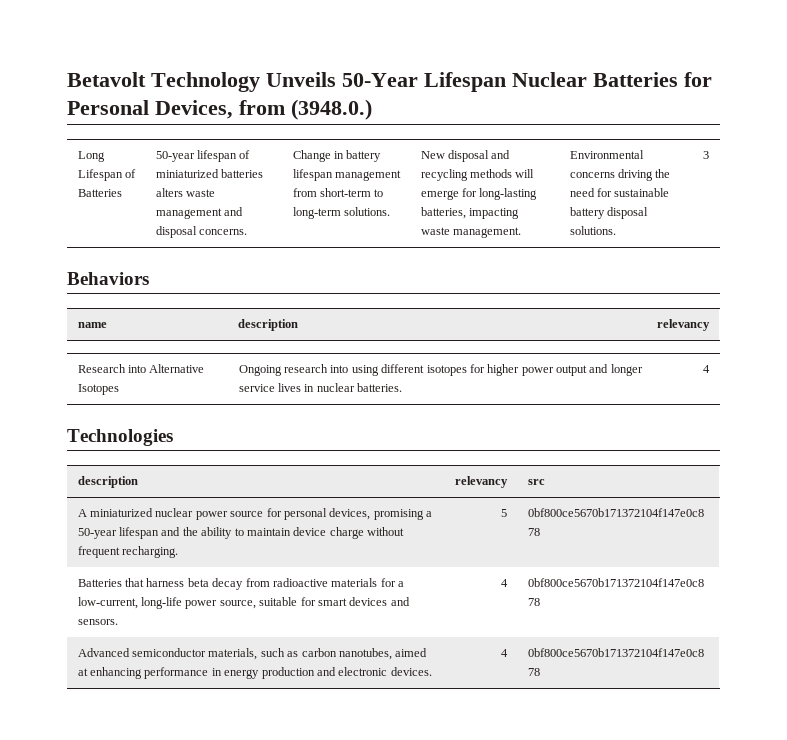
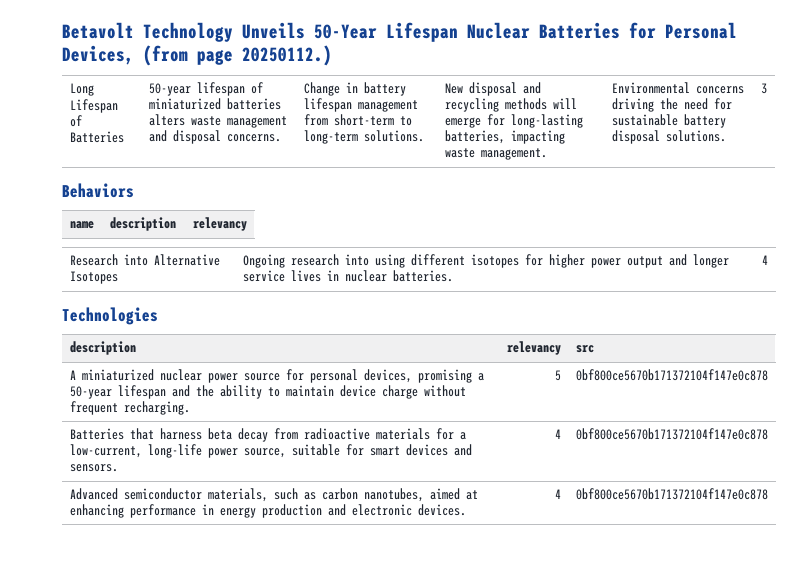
[239,99,372,120] from (3948.0.) -> [143,45,332,66] (from page 20250112.)

